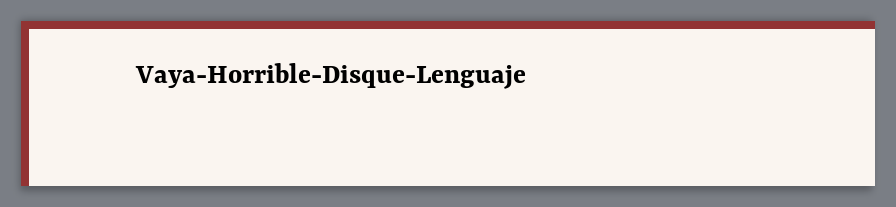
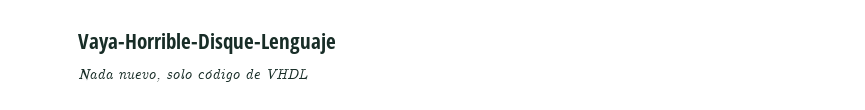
(526, 76) none -> [78,68,308,82] // Nada nuevo, solo código de VHDL

